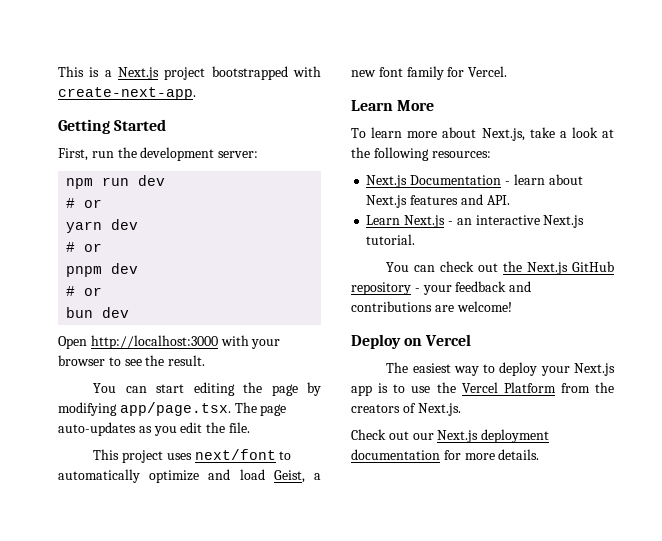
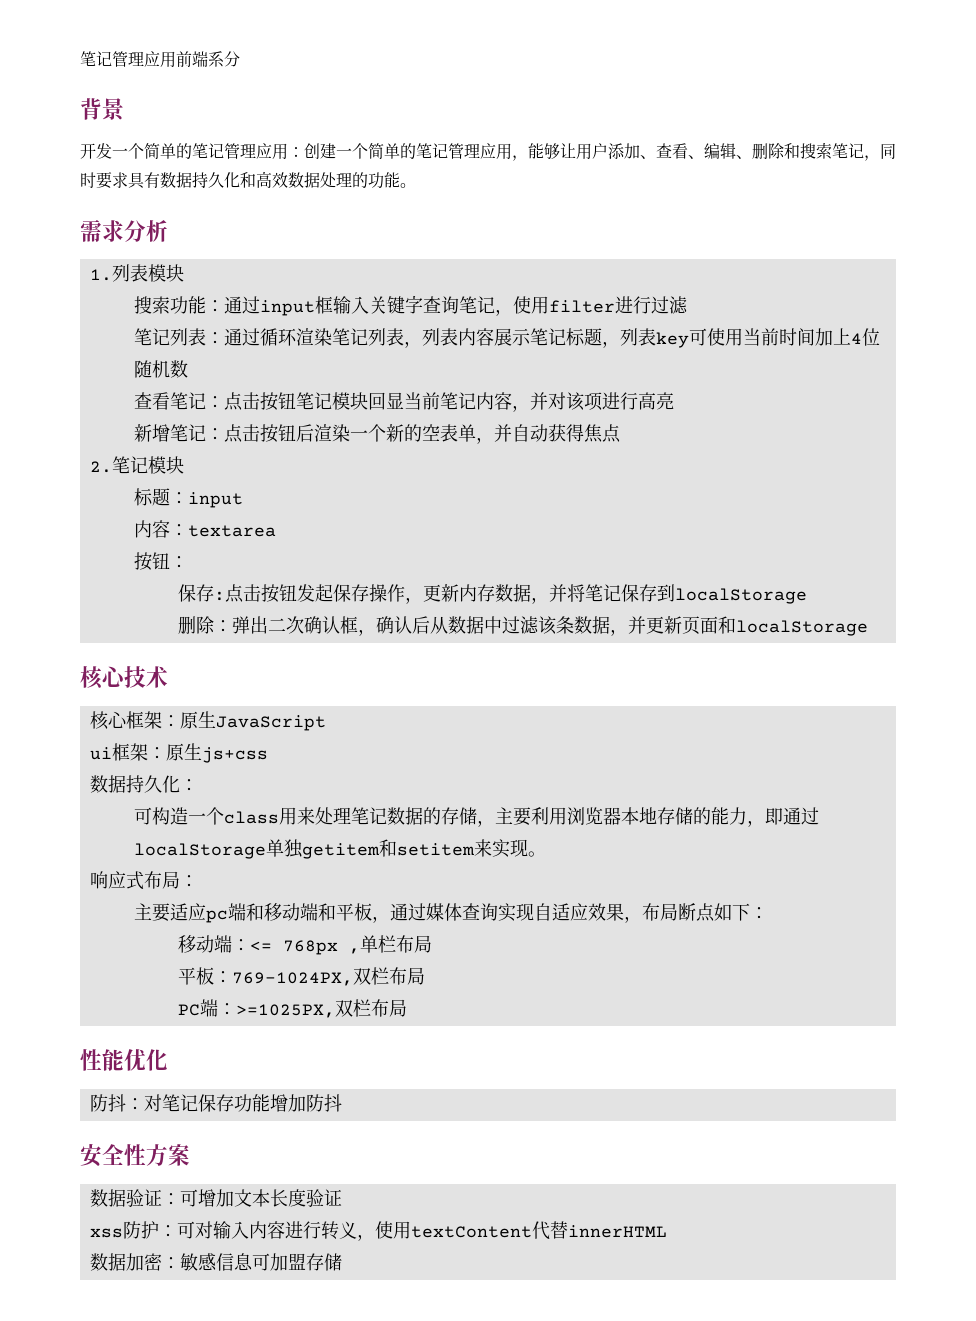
[58,66,321,80] [58,87,196,100] [58,119,167,134] [58,147,259,161] [66,175,166,189] [66,198,103,208] [66,219,139,233] [66,242,103,252] [66,263,139,277] [66,286,103,296] [66,307,130,318] [58,335,281,349] [58,355,206,366] [93,382,321,396] [58,402,287,416] [58,422,250,436] [93,449,292,463] [58,469,321,483] [351,66,508,80] [351,100,435,111] [351,127,614,141] [351,147,491,161] [366,174,583,188] [366,194,510,208] [366,215,585,228] [366,234,416,245] [386,261,614,275] [351,281,532,295] [351,301,512,312] [351,334,472,349] [386,362,615,376] [351,382,614,396] [351,403,461,416] [351,429,550,443] [351,449,540,460] This is a Next.js project bootstrapped with create-next-app. // Getting Started // First, run the development server: // npm run dev // # or // yarn dev // # or // pnpm dev // # or // bun dev // Open http://localhost:3000 with your browser to see the result. // You can start editing the page by modifying app/page.tsx. The page auto-updates as you edit the file. // This project uses next/font to automatically optimize and load Geist, a new font family for Vercel. // Learn More // To learn more about Next.js, take a look at the following resources: // Next.js Documentation - learn about Next.js features and API. // Learn Next.js - an interactive Next.js tutorial. // You can check out the Next.js GitHub repository - your feedback and contributions are welcome! // Deploy on Vercel // The easiest way to deploy your Next.js app is to use the Vercel Platform from the creators of Next.js. // Check out our Next.js deployment documentation for more details. -> [80,51,240,68] [80,98,124,121] [80,142,896,161] [80,171,416,189] [80,219,168,242] [89,264,184,282] [133,295,688,316] [133,328,880,348] [133,360,188,378] [133,392,674,412] [133,424,621,444] [89,456,184,474] [133,488,243,508] [133,520,276,538] [133,552,188,571] [177,584,807,604] [177,616,868,636] [80,666,168,690] [89,711,326,731] [89,743,268,763] [89,775,198,793] [133,807,819,827] [133,839,546,859] [89,871,198,890] [133,903,768,923] [177,935,432,955] [177,967,425,986] [177,999,407,1018] [80,1049,168,1071] [89,1094,342,1112] [80,1144,190,1167] [89,1189,342,1207] [89,1221,667,1241] [89,1253,342,1271] 笔记管理应用前端系分 // 背景 // 开发一个简单的笔记管理应用：创建一个简单的笔记管理应用，能够让用户添加、查看、编辑、删除和搜索笔记，同时要求具有数据持久化和高效数据处理的功能。 // 需求分析 // 1.列表模块 // 搜索功能：通过input框输入关键字查询笔记，使用filter进行过滤 // 笔记列表：通过循环渲染笔记列表，列表内容展示笔记标题，列表key可使用当前时间加上4位随机数 // 查看笔记：点击按钮笔记模块回显当前笔记内容，并对该项进行高亮 // 新增笔记：点击按钮后渲染一个新的空表单，并自动获得焦点 // 2.笔记模块 // 标题：input // 内容：textarea // 按钮： // 保存:点击按钮发起保存操作，更新内存数据，并将笔记保存到localStorage // 删除：弹出二次确认框，确认后从数据中过滤该条数据，并更新页面和localStorage // 核心技术 // 核心框架：原生JavaScript // ui框架：原生js+css // 数据持久化： // 可构造一个class用来处理笔记数据的存储，主要利用浏览器本地存储的能力，即通过localStorage单独getitem和setitem来实现。 // 响应式布局： // 主要适应pc端和移动端和平板，通过媒体查询实现自适应效果，布局断点如下： // 移动端：<= 768px ,单栏布局 // 平板：769-1024PX,双栏布局 // PC端：>=1025PX,双栏布局 // 性能优化 // 防抖：对笔记保存功能增加防抖 // 安全性方案 // 数据验证：可增加文本长度验证 // xss防护：可对输入内容进行转义，使用textContent代替innerHTML // 数据加密：敏感信息可加盟存储

